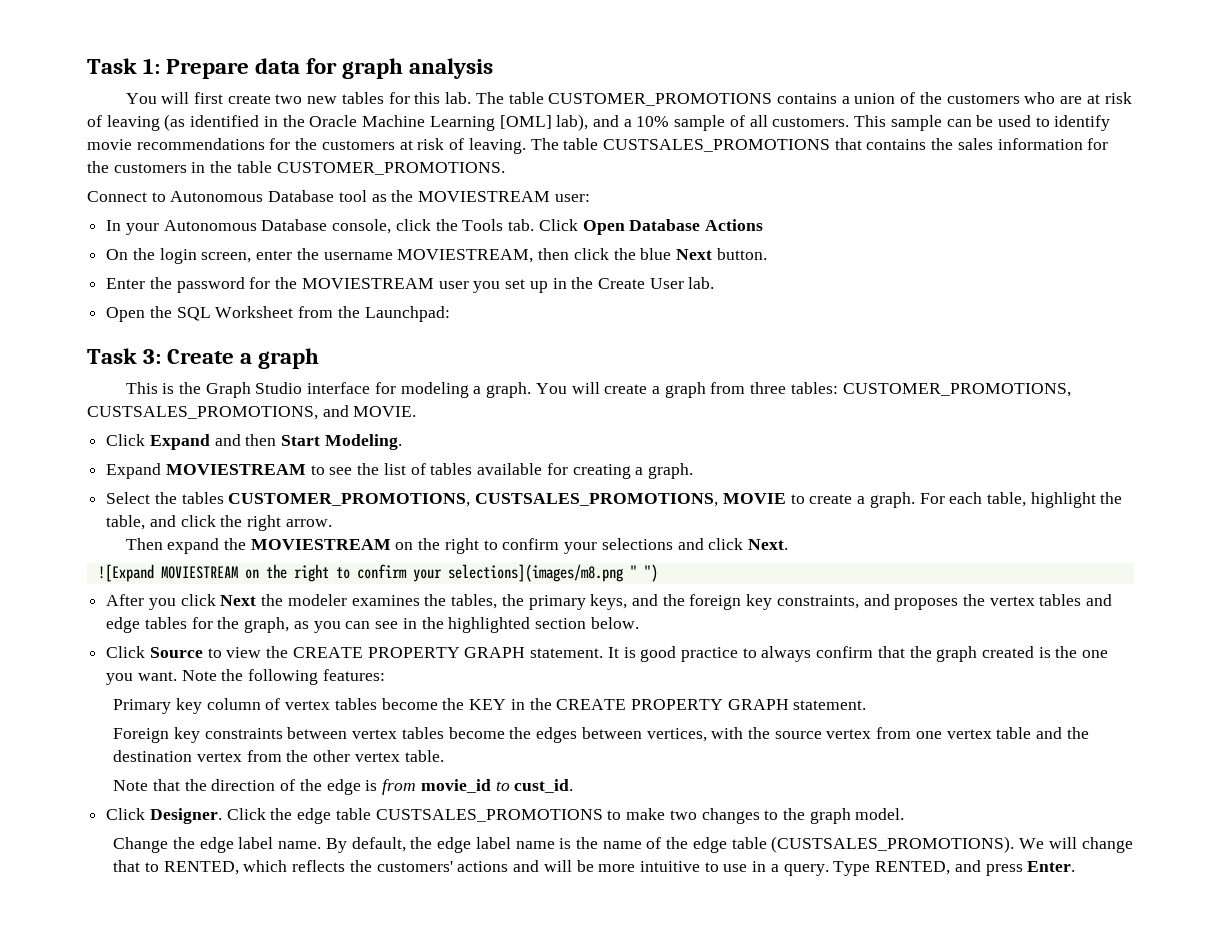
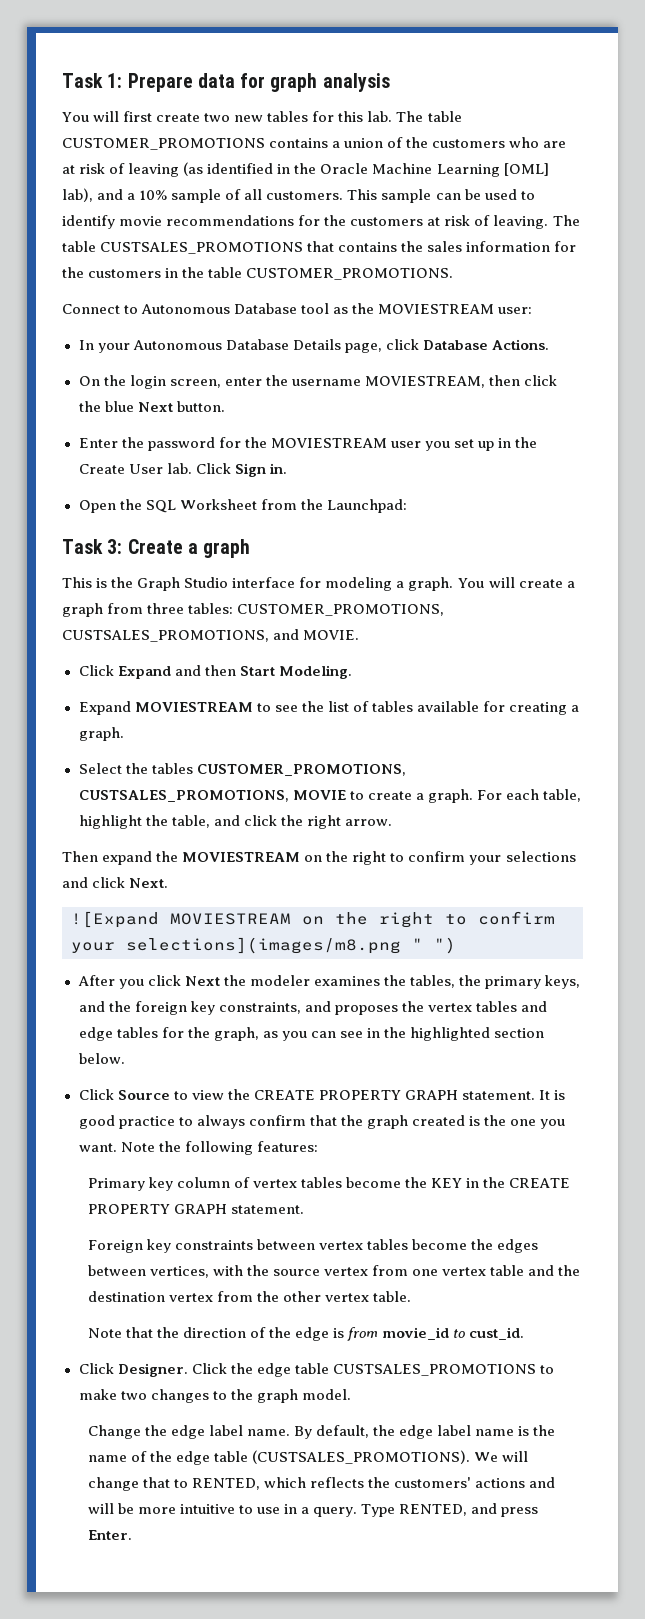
[332,219,763,235] console, click the Tools tab. Click Open Database Actions -> [292,339,549,353] Details page, click Database Actions.
(715, 283) none -> [195,463,287,477] Click Sign in.

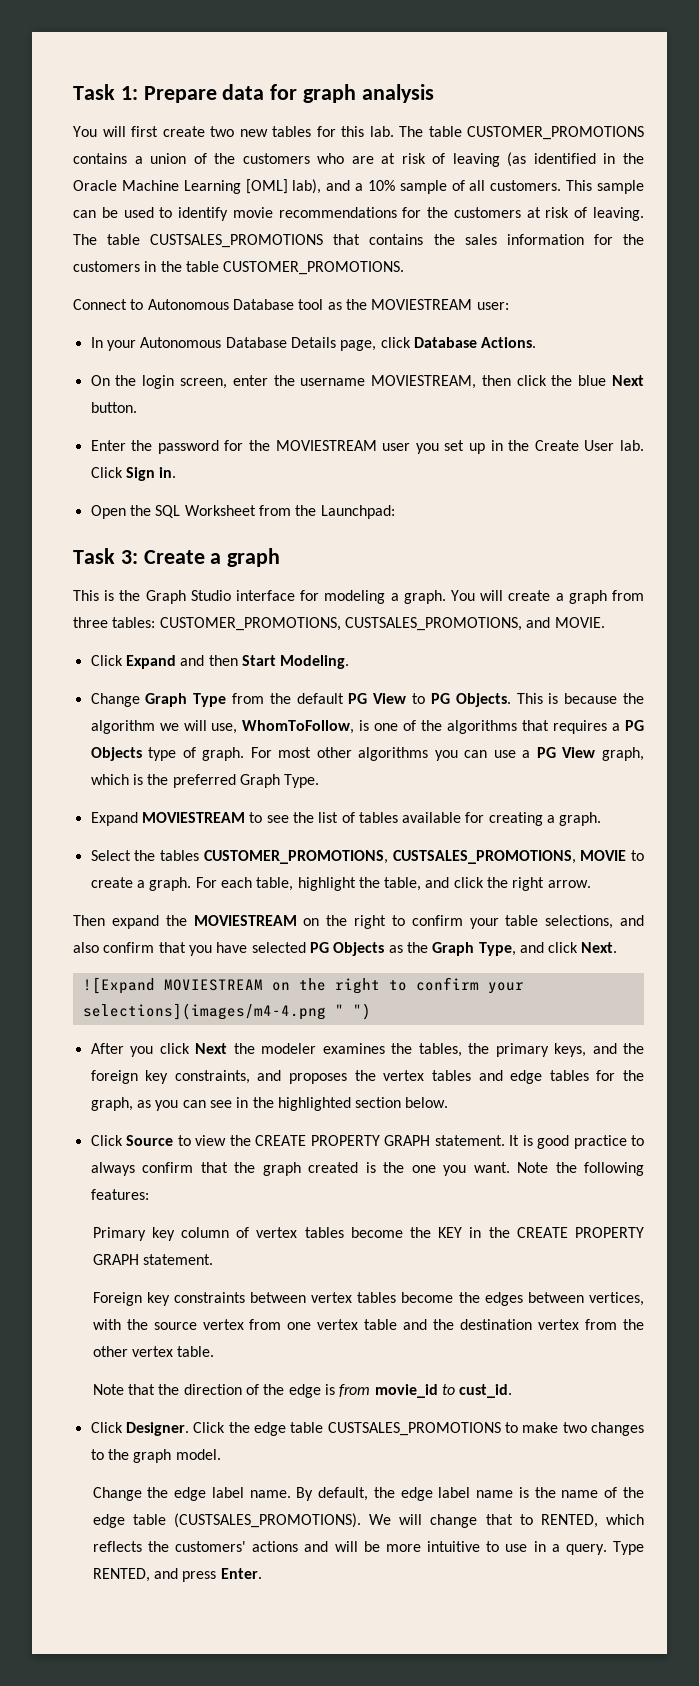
(352, 672) none -> [90,693,644,707] [90,720,644,734] [90,747,644,761] [90,774,320,788] // Change Graph Type from the default PG View to PG Objects. This is because the algorithm we will use, WhomToFollow, is one of the algorithms that requires a PG Objects type of graph. For most other algorithms you can use a PG View graph, which is the preferred Graph Type.
[505,851,576,862] selections -> [505,915,644,929] [73,942,516,956] table selections, and also confirm that you have selected PG Objects as the Graph Type,
[126,937,401,954] selections](images/m8.png -> [82,1003,326,1020] selections](images/m4-4.png

